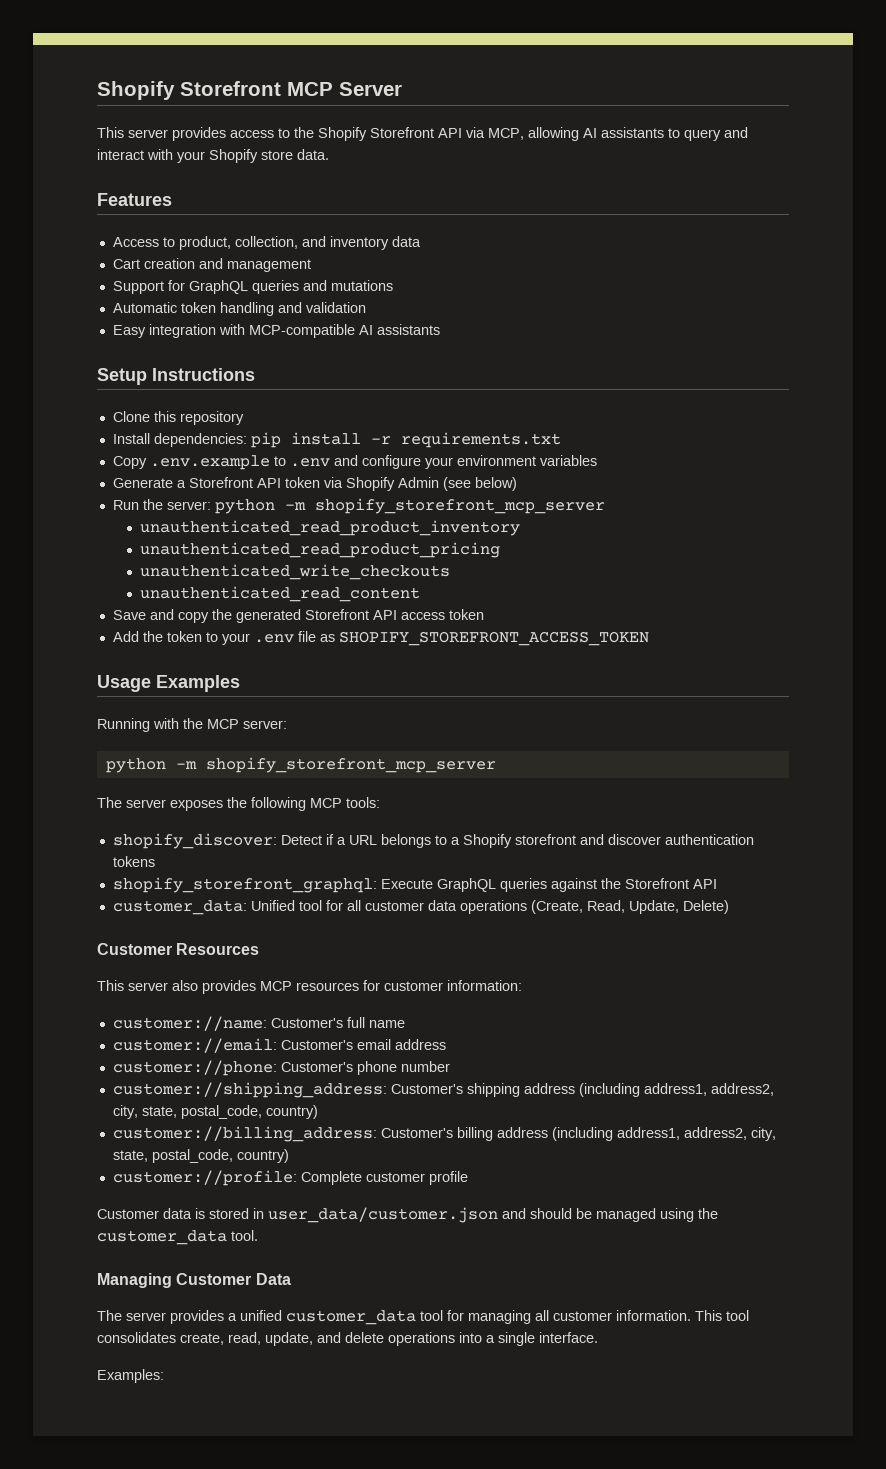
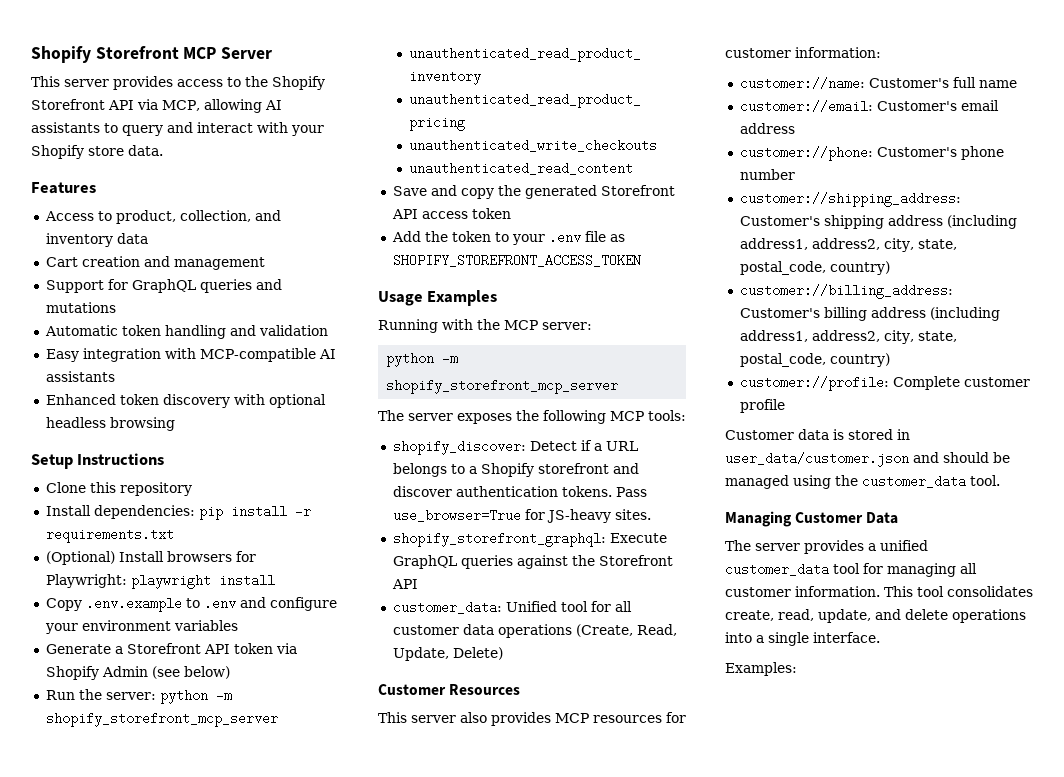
(440, 329) none -> [45,394,326,408] [45,417,175,431] // Enhanced token discovery with optional headless browsing
(561, 440) none -> [45,551,256,565] [45,574,275,589] // (Optional) Install browsers for Playwright: playwright install
[112,856,155,867] tokens -> [561,486,647,497] [392,509,651,523] tokens. Pass use_browser=True for JS-heavy sites.

